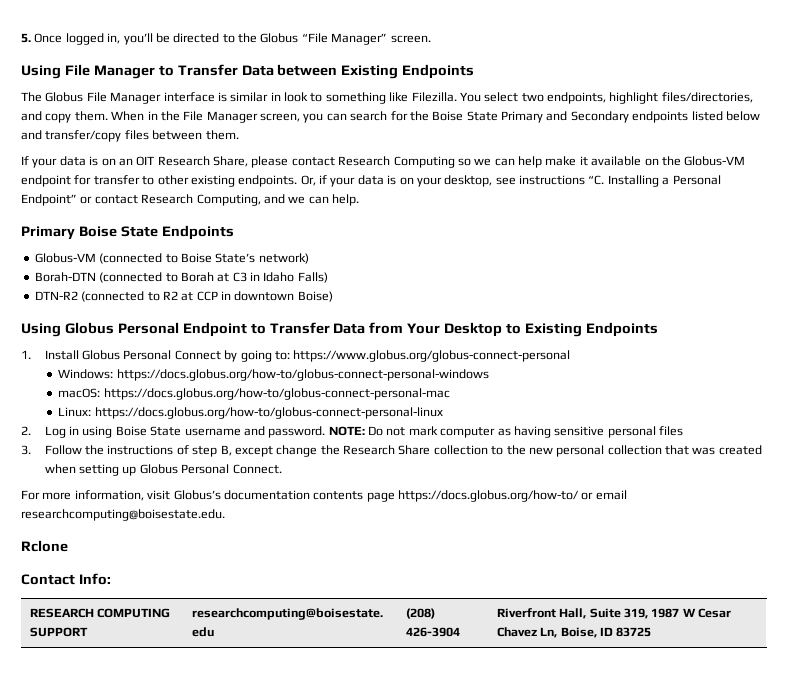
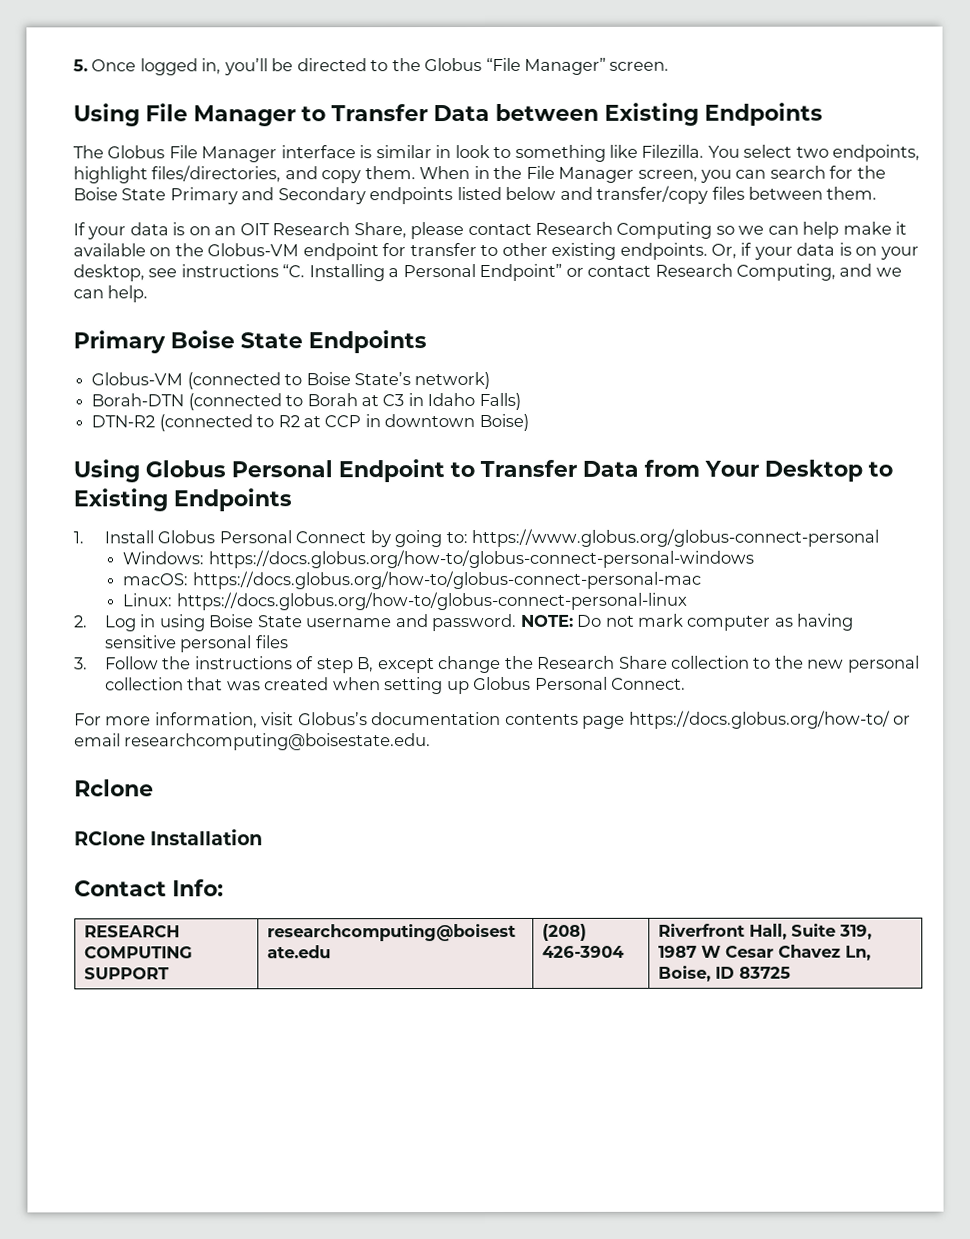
(68, 546) none -> [74,829,264,846] // RClone Installation

